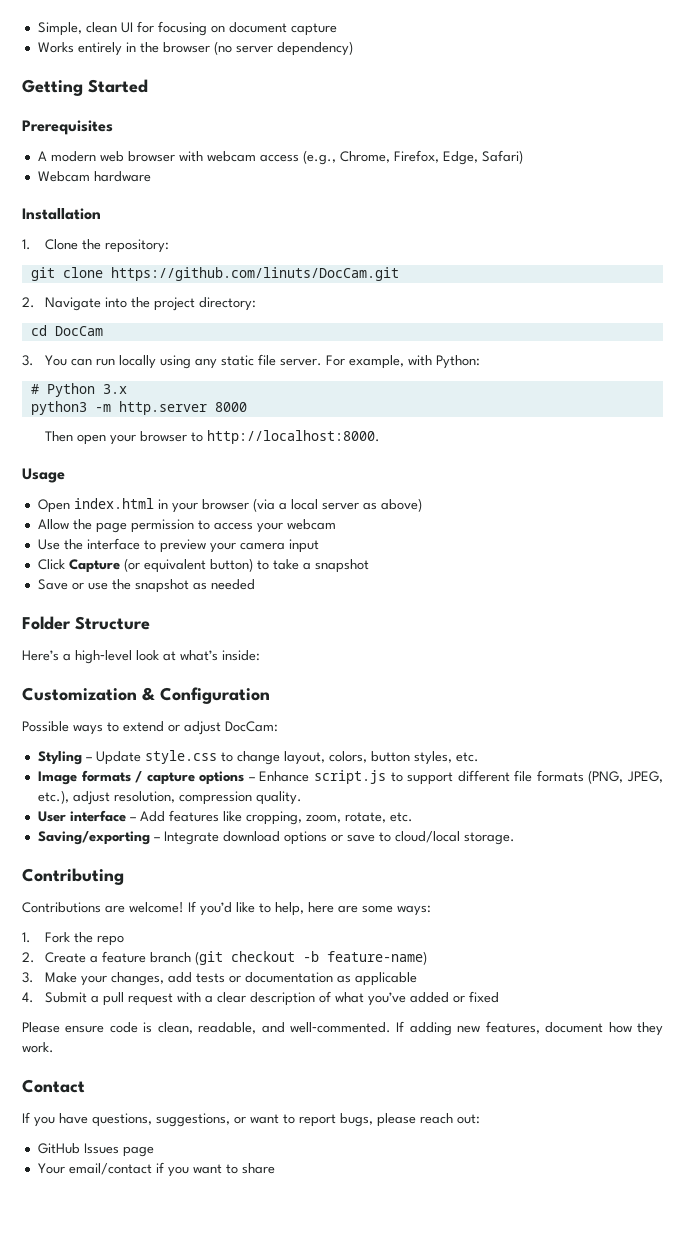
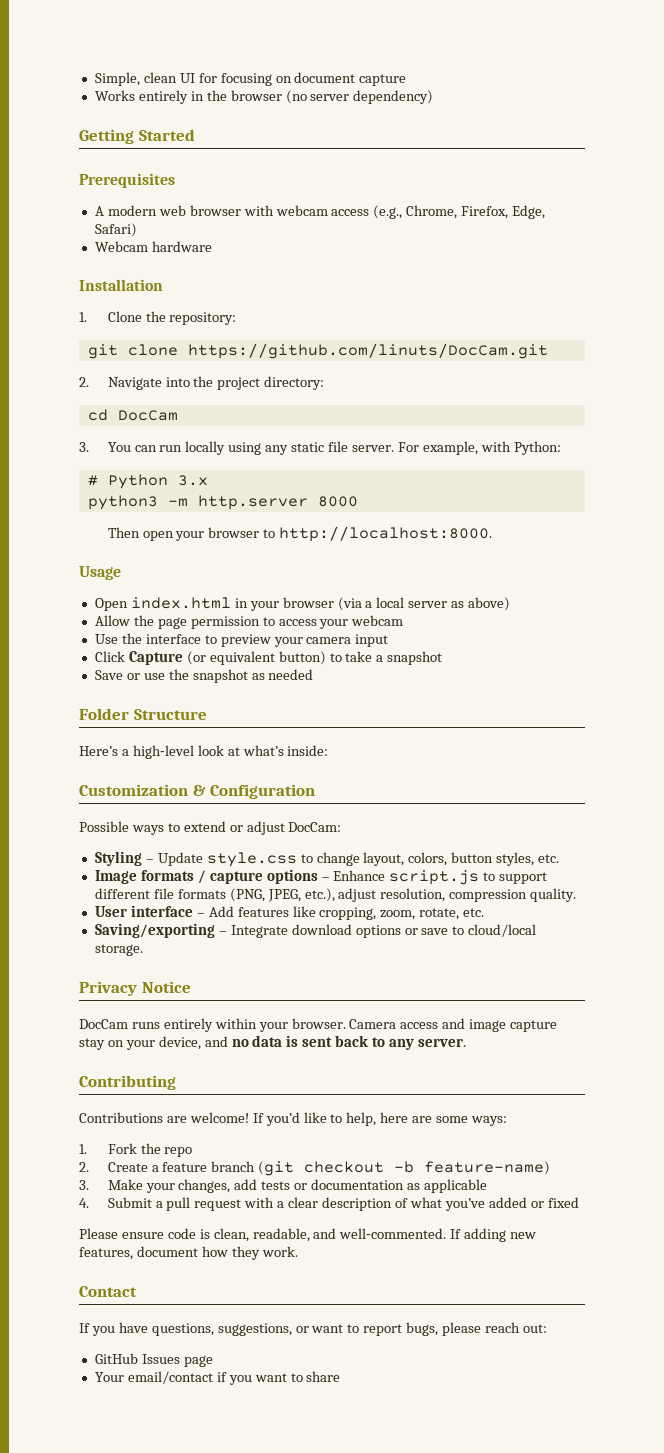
(515, 838) none -> [79,981,191,996] [79,1018,558,1032] [79,1035,466,1050] // Privacy Notice // DocCam runs entirely within your browser. Camera access and image capture stay on your device, and no data is sent back to any server.

